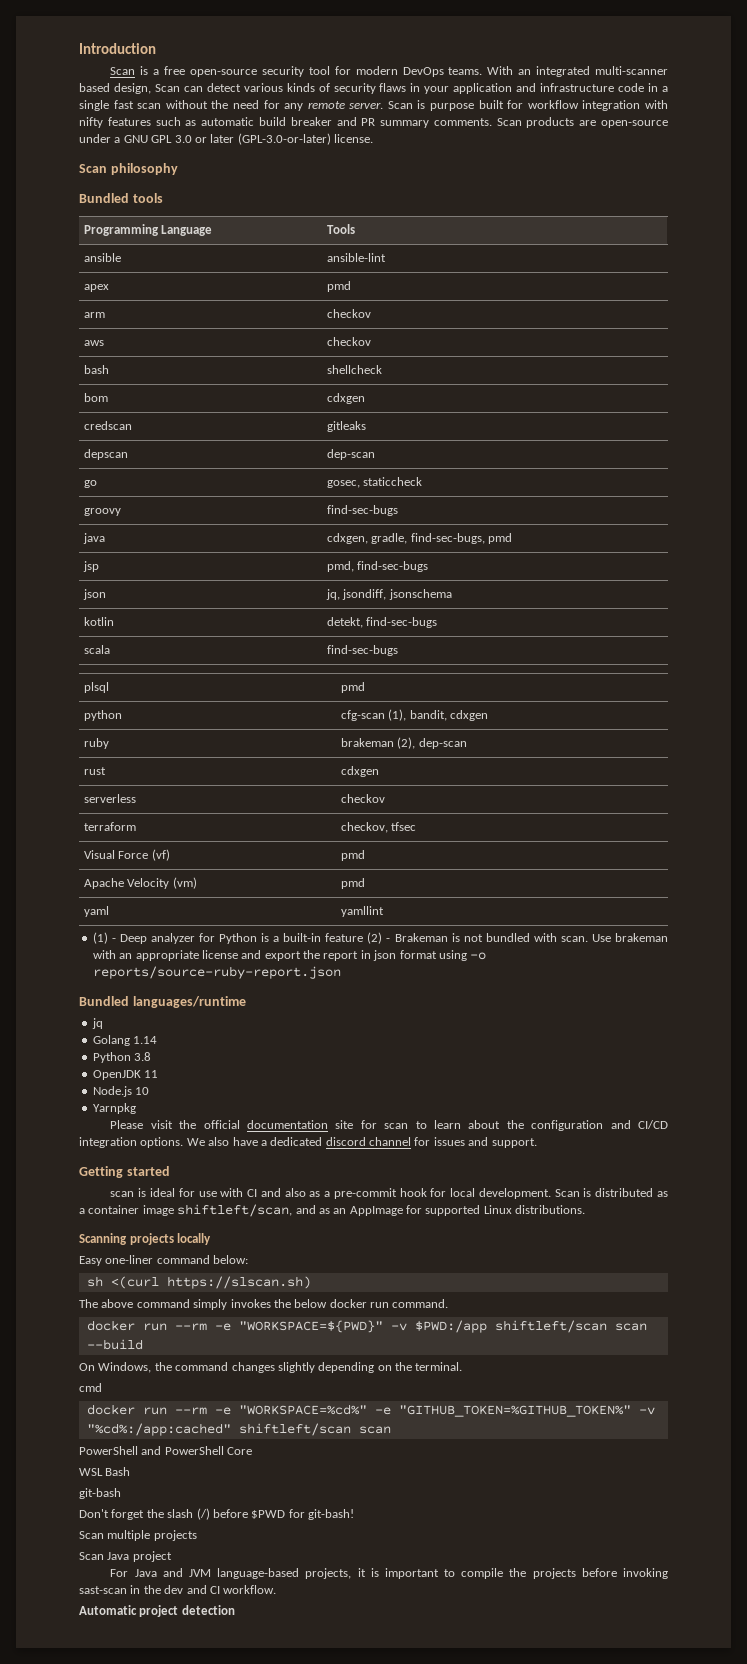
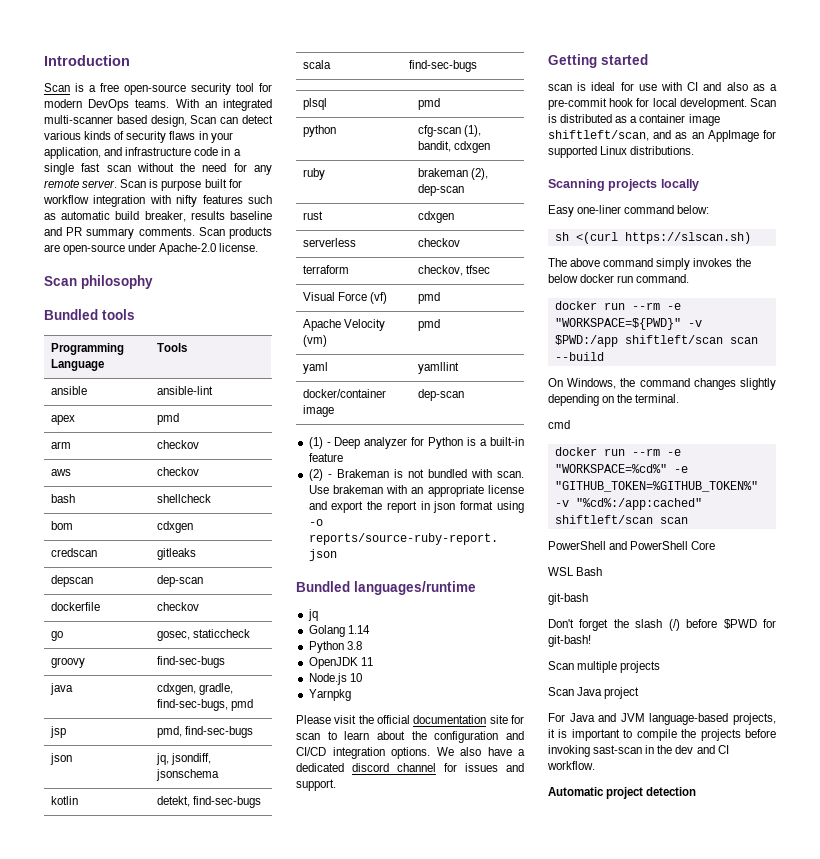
[453,83,513,94] application -> [44,147,101,159] application,
[290,117,332,126] breaker -> [144,211,272,222] breaker, results baseline
[114,133,331,145] a GNU GPL 3.0 or later (GPL-3.0-or-later) -> [159,243,217,255] Apache-2.0
(376, 454) none -> [51,602,101,611] [157,602,200,611] // dockerfile | checkov
(385, 911) none -> [303,389,387,398] [303,405,335,417] [418,389,465,401] // docker/container image | dep-scan
(364, 937) none -> (343, 457) //

